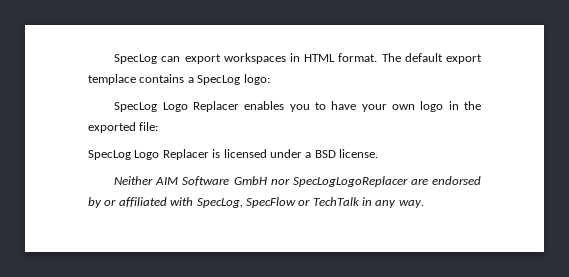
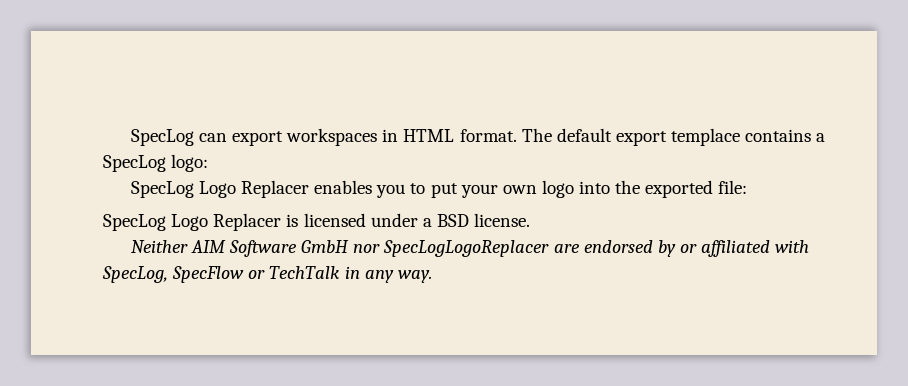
[331,101,357,110] have -> [430,183,458,198] put
[448,101,459,110] in -> [579,181,611,194] into

